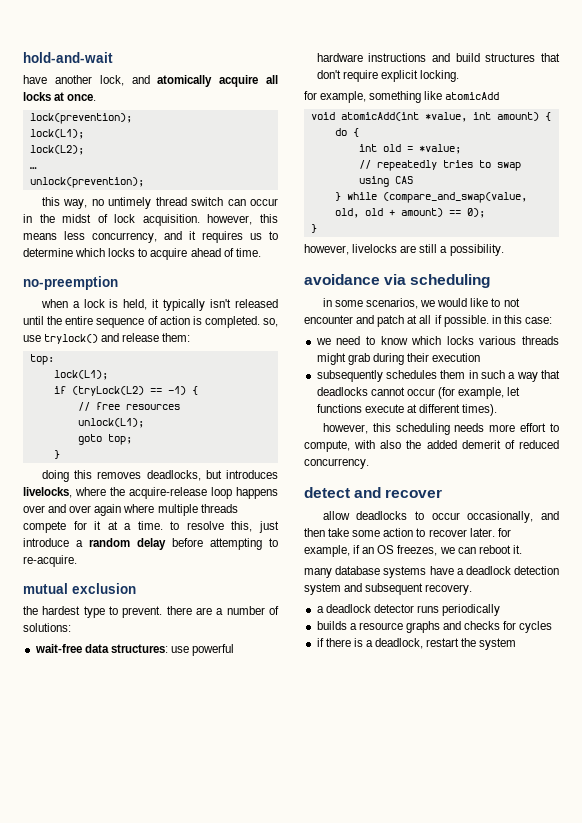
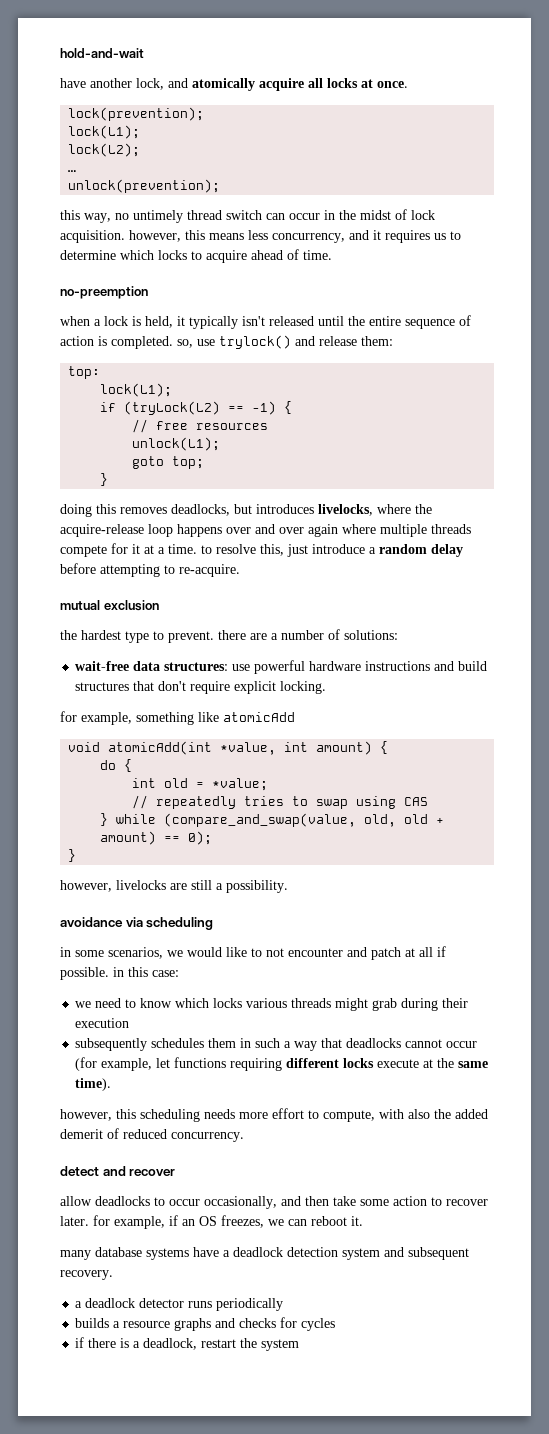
[364,404,498,416] execute at different times). -> [230,1058,489,1071] [75,1078,112,1091] requiring different locks execute at the same time).

